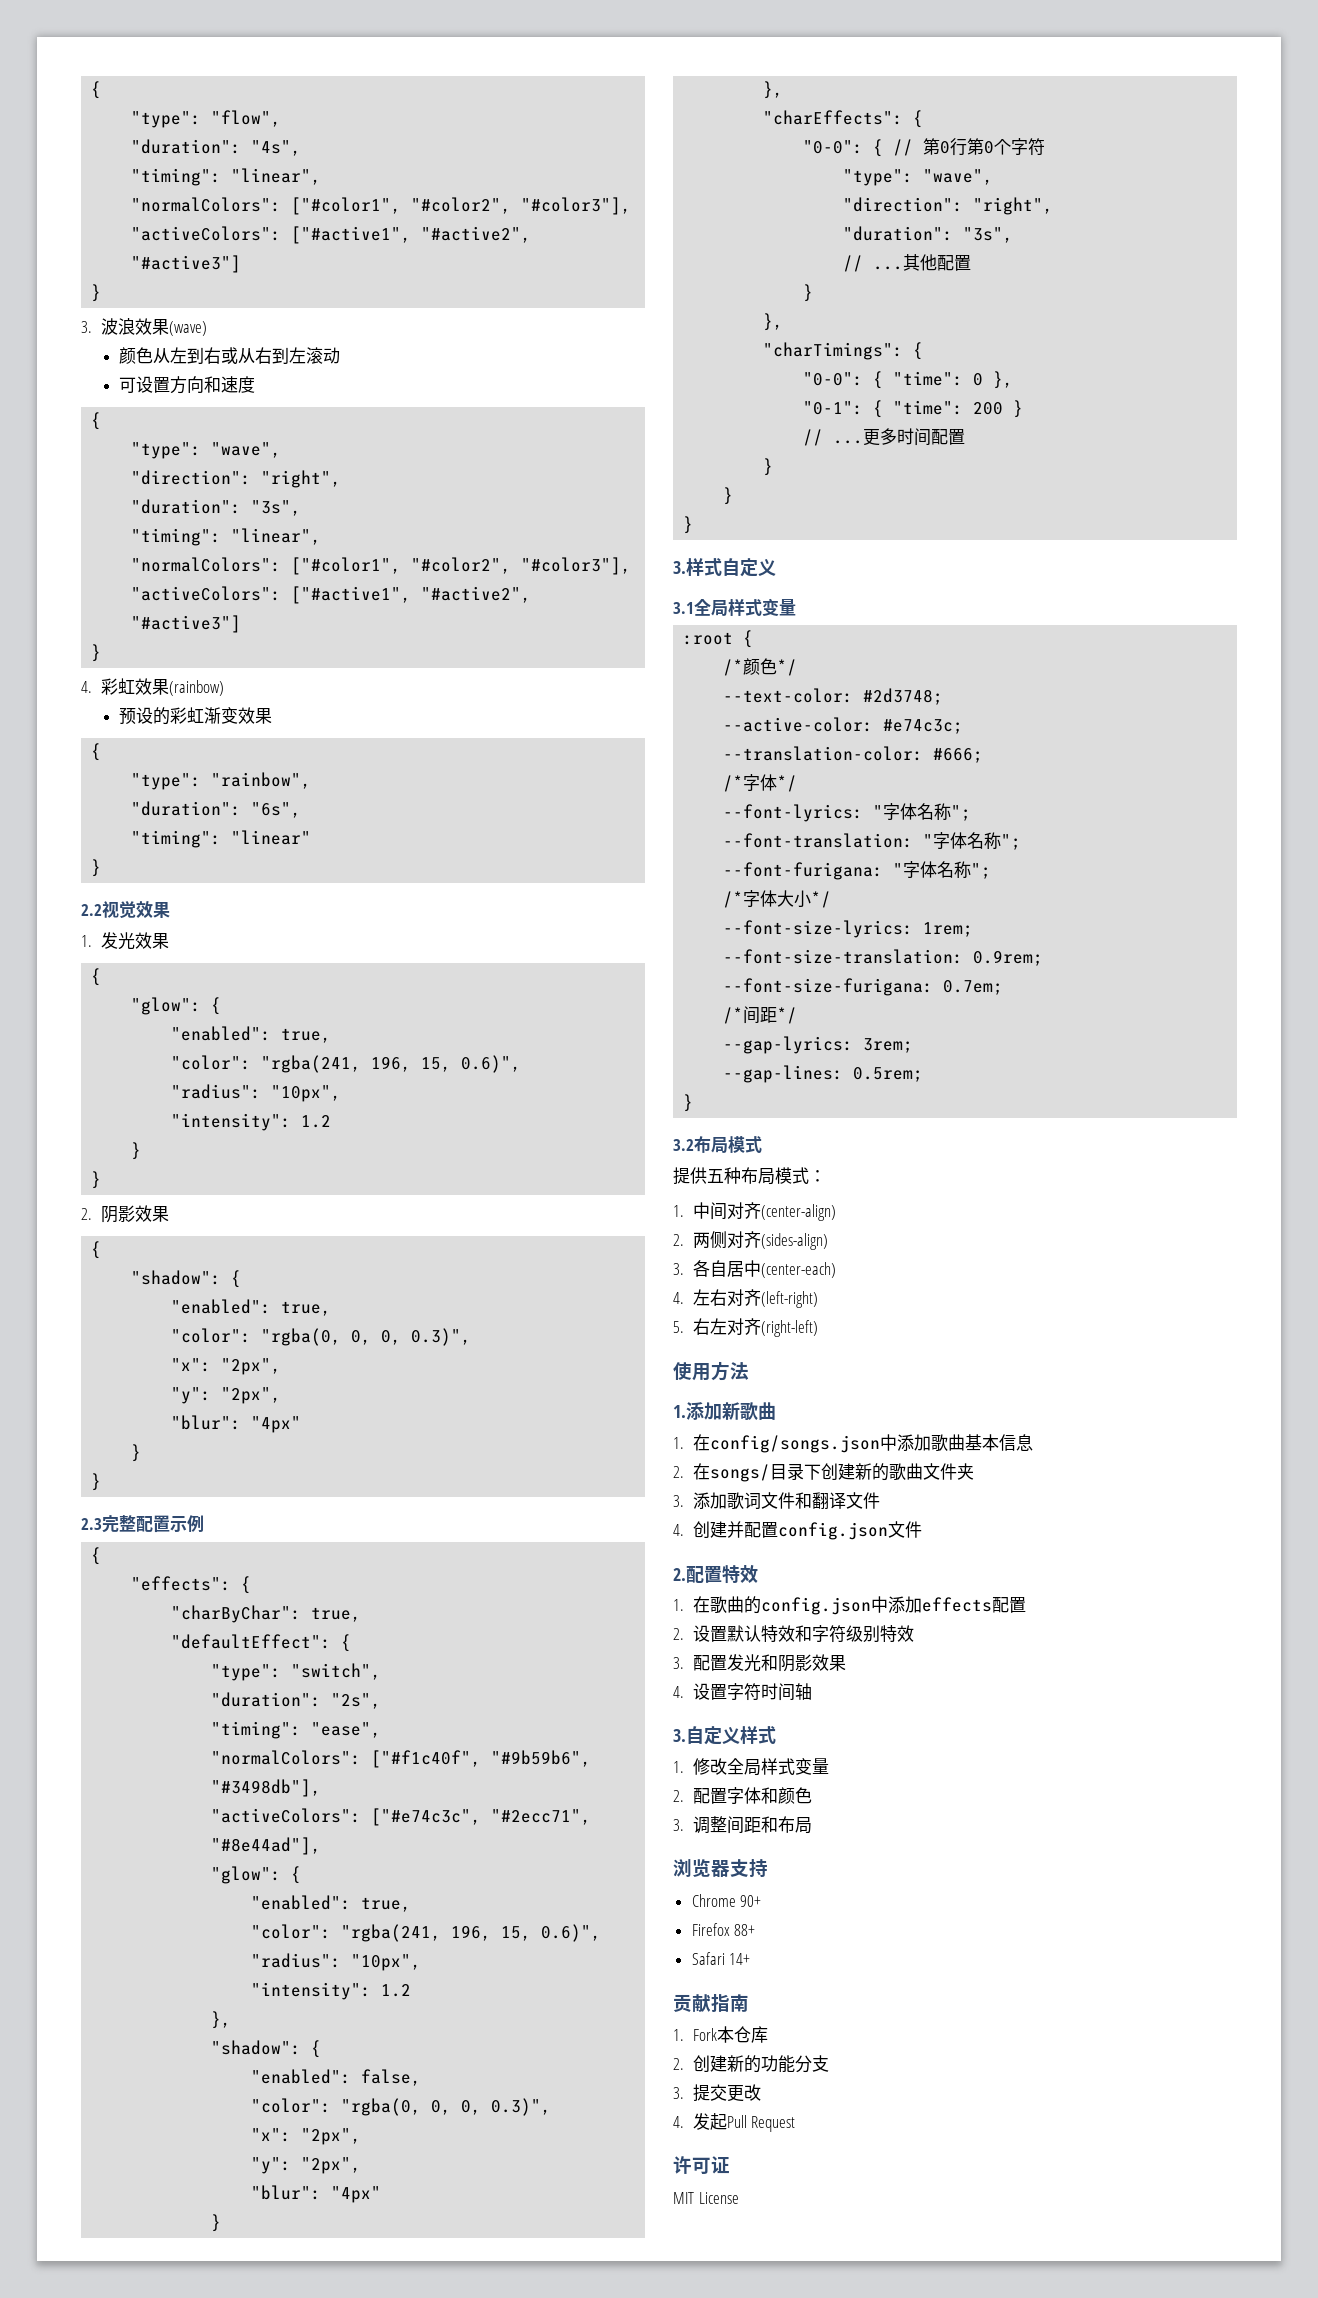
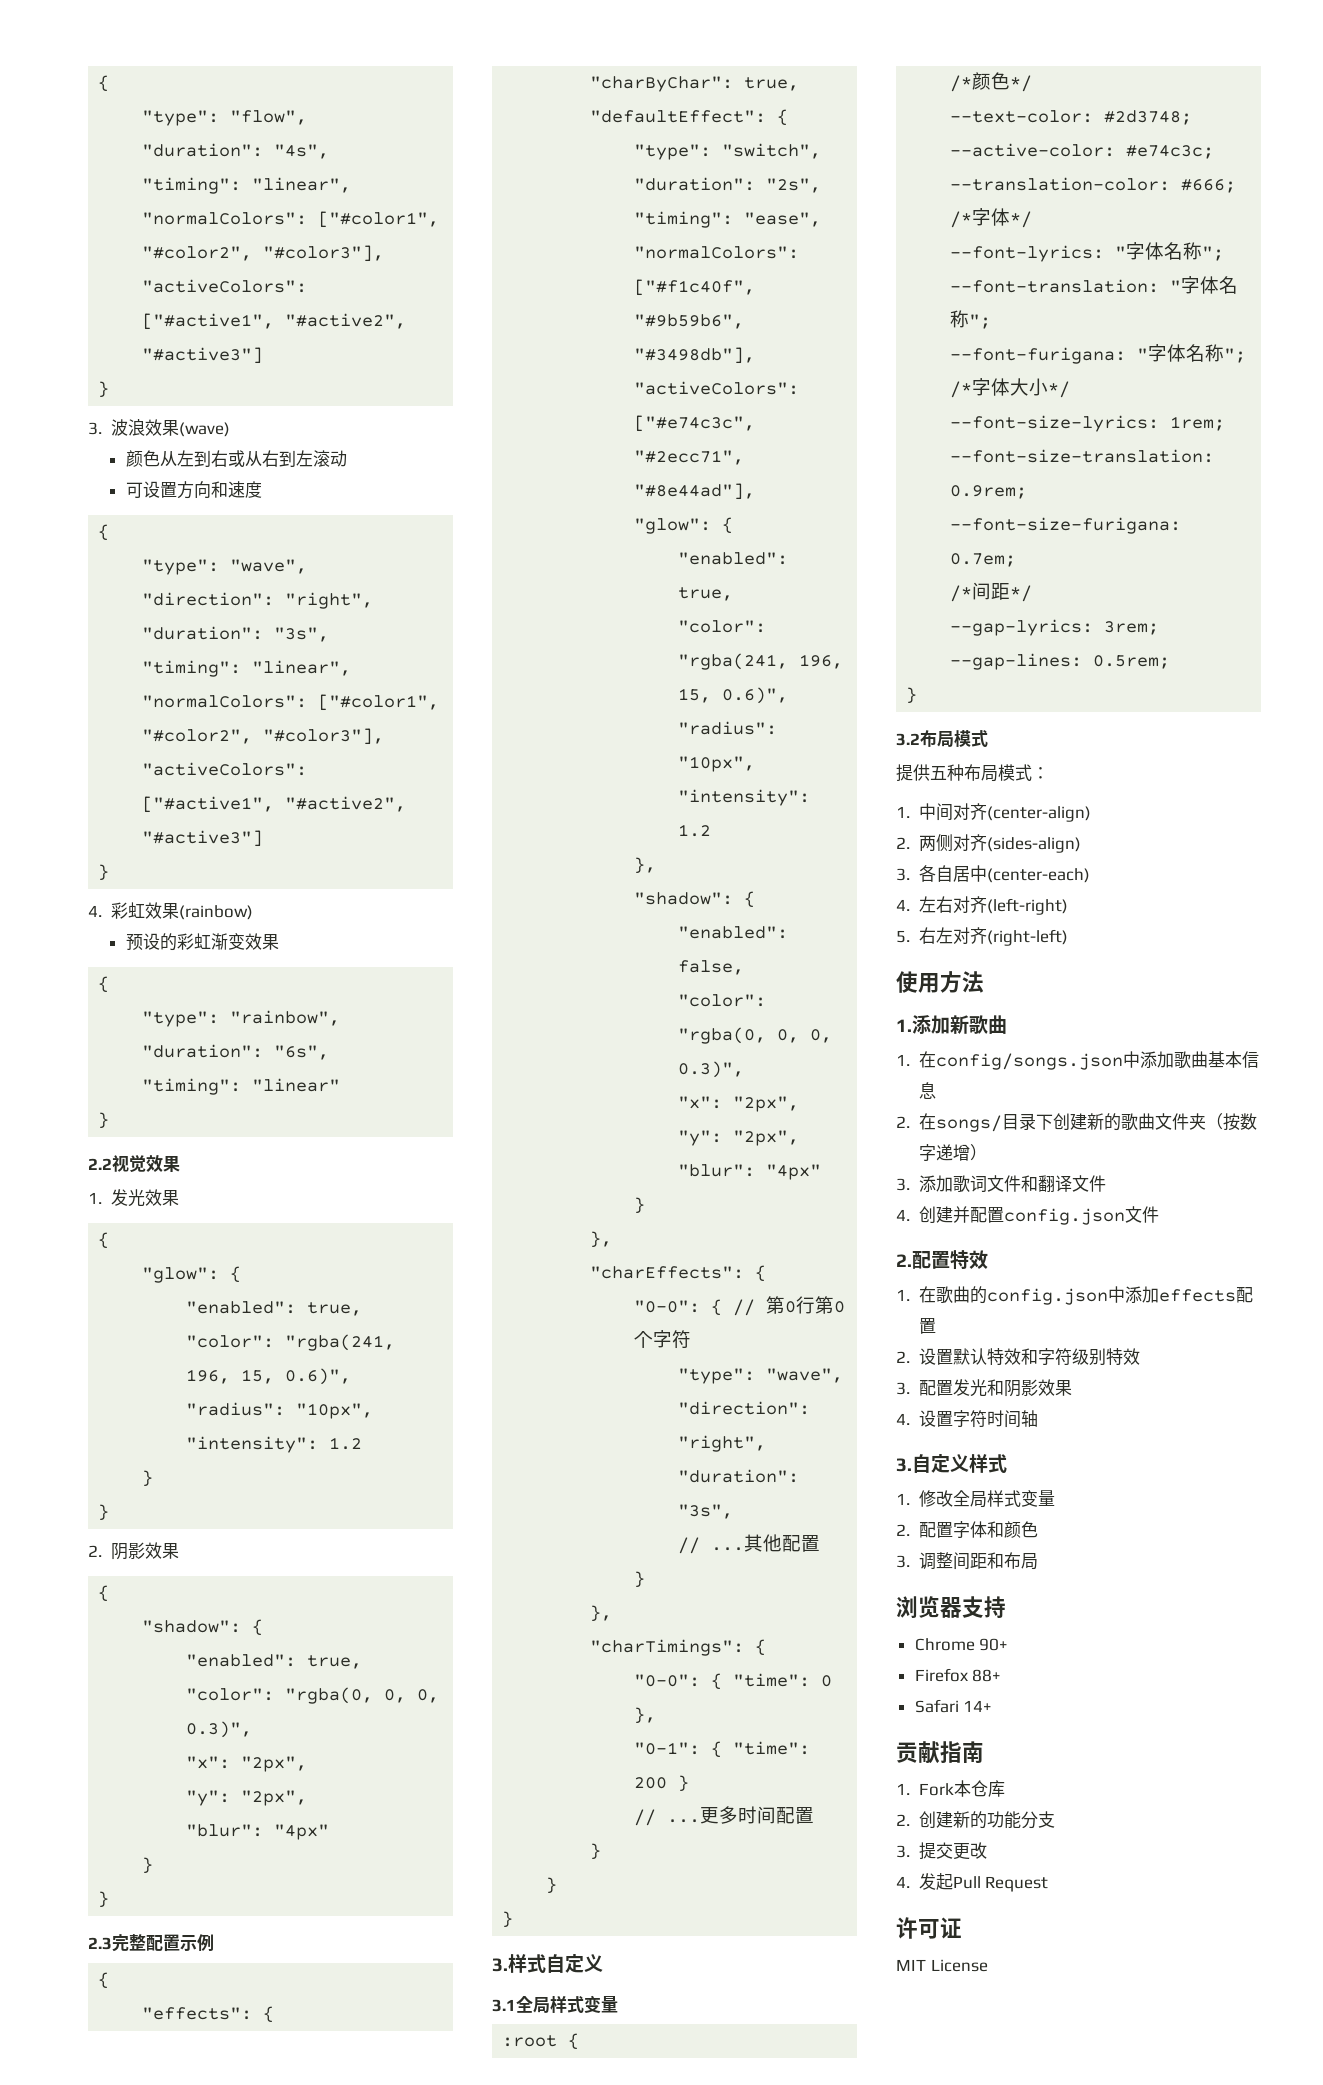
(974, 1471) none -> [1205,1113,1257,1131] [918,1144,987,1161] （按数字递增）

